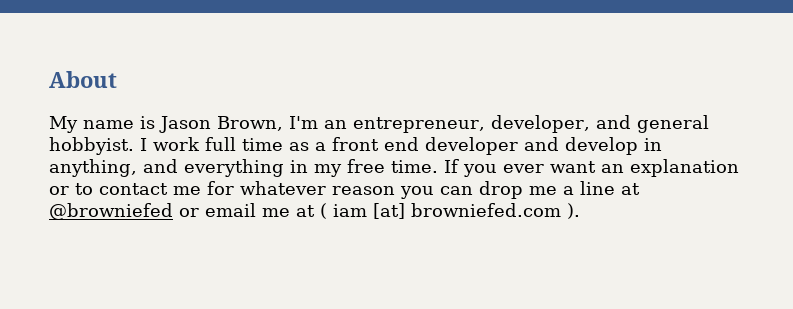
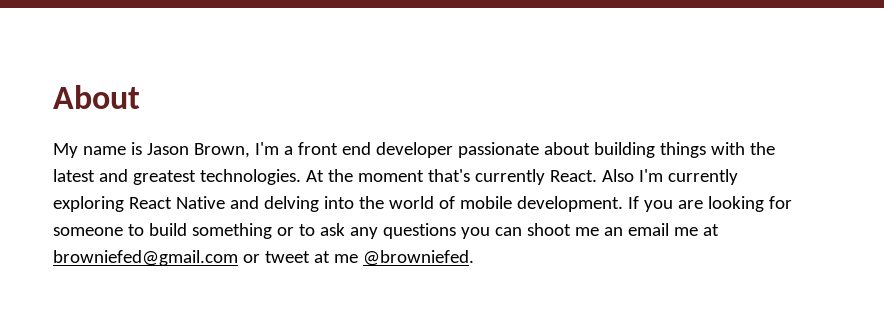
[324,115,709,133] [49,137,662,155] [49,159,739,177] [49,181,640,199] [49,203,580,220] an entrepreneur, developer, and general hobbyist. I work full time as a front end developer and develop in anything, and everything in my free time. If you ever want an explanation or to contact me for whatever reason you can drop me a line at @browniefed or email me at ( iam [at] browniefed.com ). -> [283,142,775,158] [53,169,738,185] [53,196,792,212] [53,223,719,239] [53,250,474,266] a front end developer passionate about building things with the latest and greatest technologies. At the moment that's currently React. Also I'm currently exploring React Native and delving into the world of mobile development. If you are looking for someone to build something or to ask any questions you can shoot me an email me at browniefed@gmail.com or tweet at me @browniefed.

